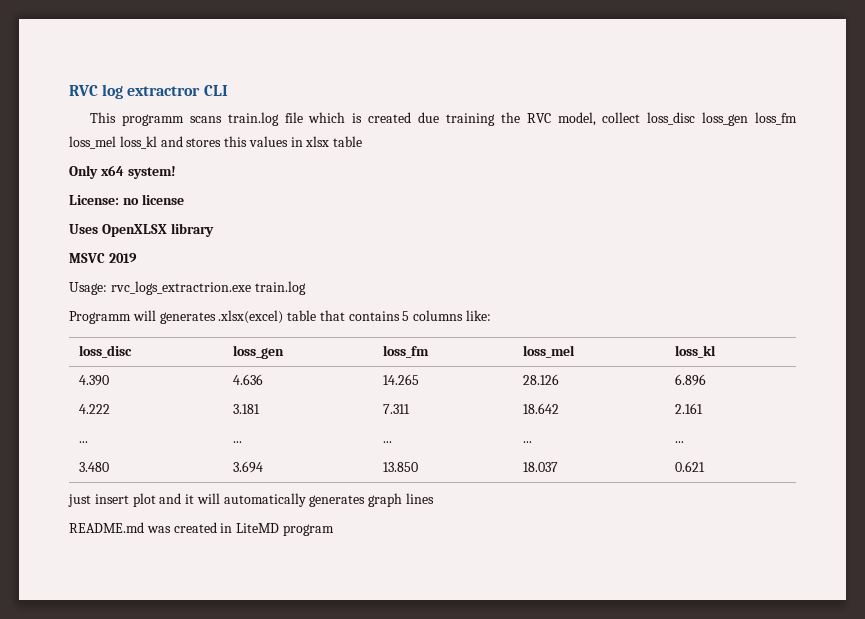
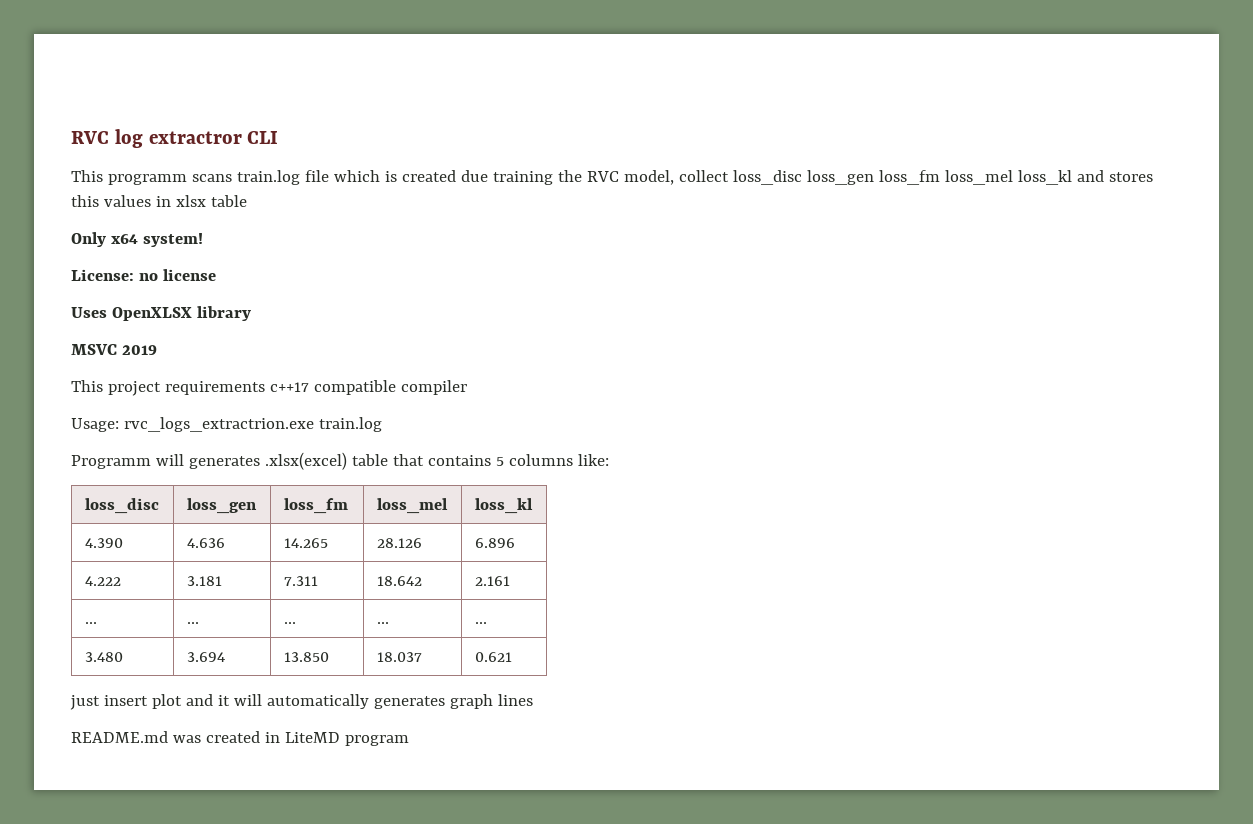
(137, 258) none -> [71,380,467,396] // This project requirements c++17 compatible compiler

